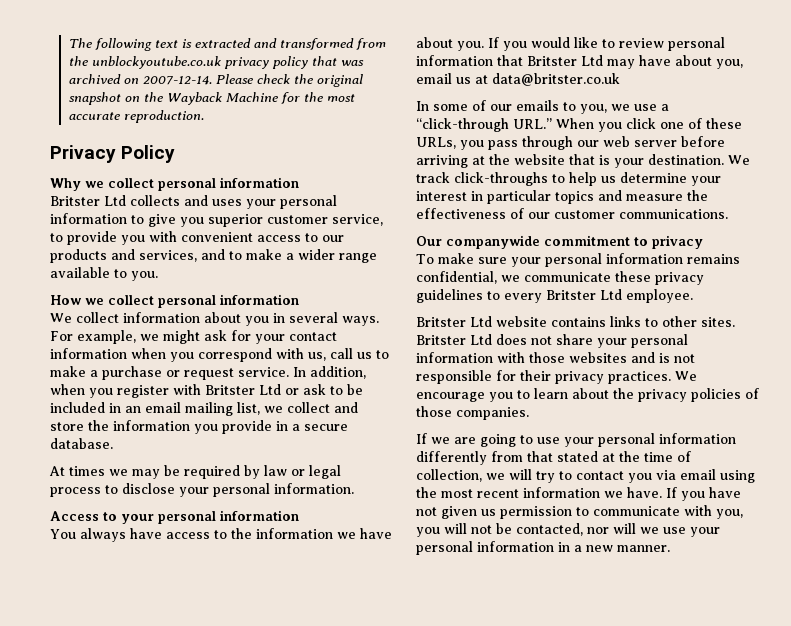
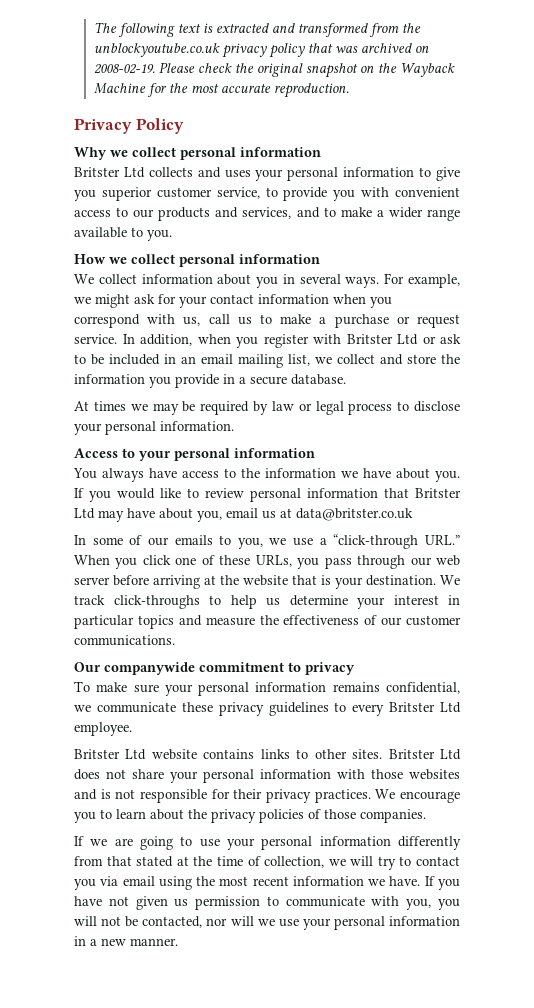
[142,75,212,85] 2007-12-14. -> [94,64,156,74] 2008-02-19.

